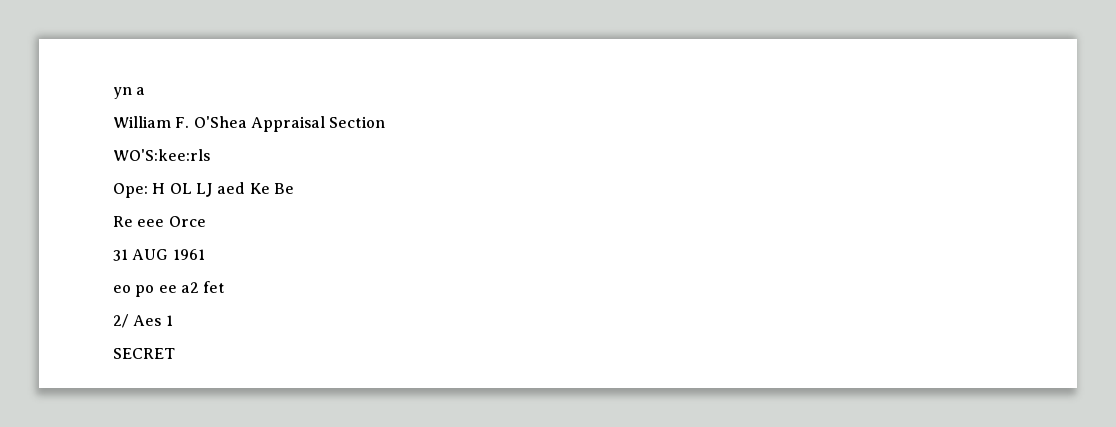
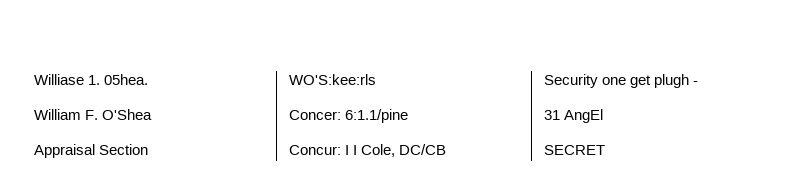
[113,87,146,99] yn a -> [34,74,149,85] Williase 1. 05hea.
(247, 122) none -> (153, 114) //
[113,182,294,198] [113,216,206,227] [113,249,205,261] [113,281,226,297] [113,314,173,328] Ope: H OL LJ aed Ke Be // Re eee Orce // 31 AUG 1961 // eo po ee a2 fet // 2/ Aes 1 -> [289,109,409,123] [289,144,447,157] [544,74,699,88] [544,109,604,123] Concer: 6:1.1/pine // Concur: I I Cole, DC/CB // Security one get plugh - // 31 AngEl

